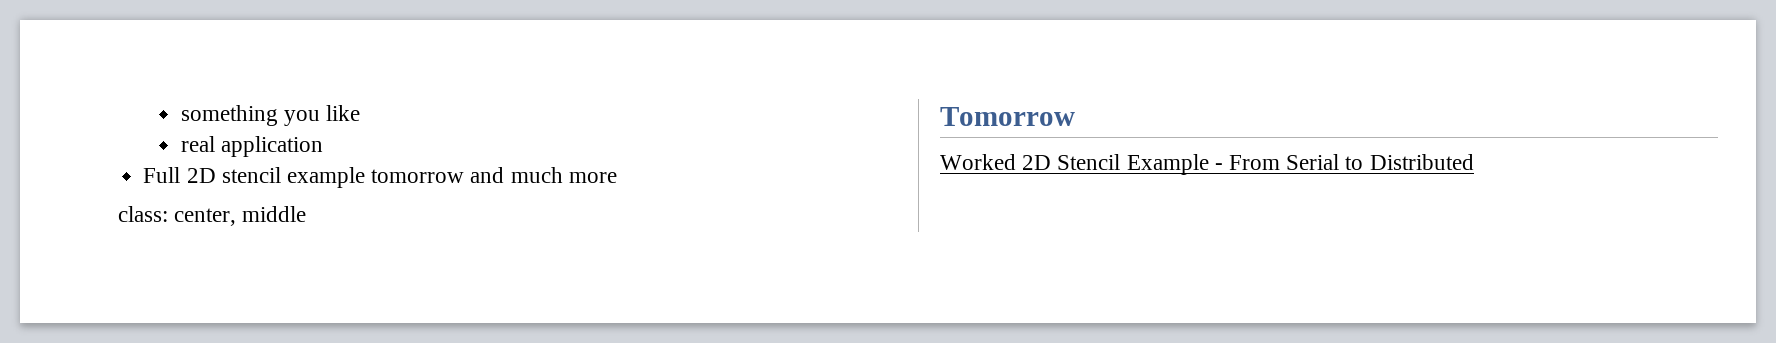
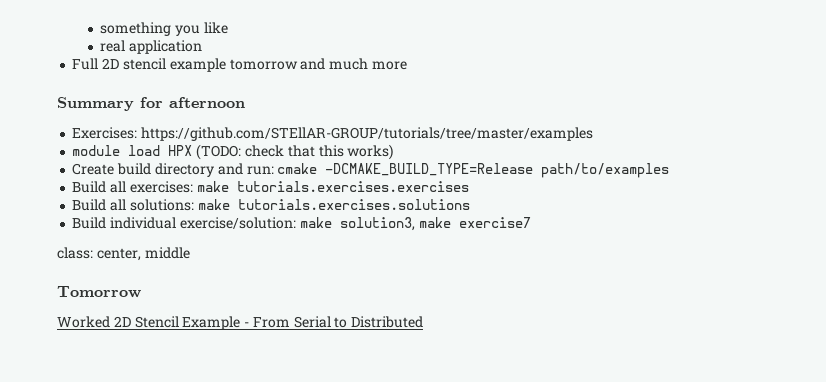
(617, 177) none -> [57,97,245,111] [72,127,594,141] [72,144,394,160] [72,163,670,178] [72,181,469,193] [72,199,470,211] [72,217,531,231] // Summary for afternoon // Exercises: https://github.com/STEllAR-GROUP/tutorials/tree/master/examples // module load HPX (TODO: check that this works) // Create build directory and run: cmake -DCMAKE_BUILD_TYPE=Release path/to/examples // Build all exercises: make tutorials.exercises.exercises // Build all solutions: make tutorials.exercises.solutions // Build individual exercise/solution: make solution3, make exercise7

